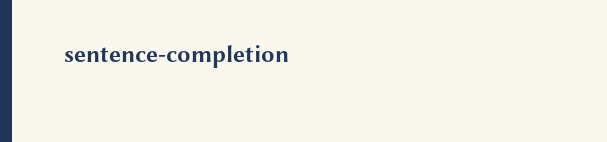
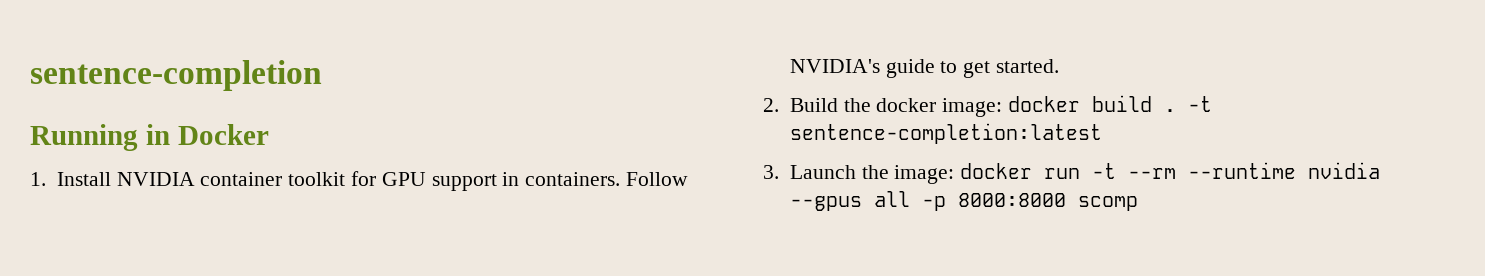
(289, 56) none -> [30,124,269,151] [30,171,688,191] [789,59,1059,78] [763,95,1212,117] [789,123,1102,144] [763,162,1381,184] [789,191,1138,211] // Running in Docker // 1. Install NVIDIA container toolkit for GPU support in containers. Follow NVIDIA's guide to get started. // 2. Build the docker image: docker build . -t sentence-completion:latest // 3. Launch the image: docker run -t --rm --runtime nvidia --gpus all -p 8000:8000 scomp

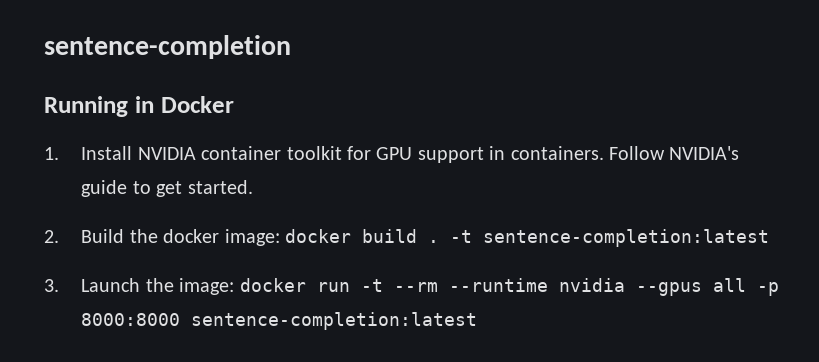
[1077,196,1138,211] scomp -> [191,312,478,330] sentence-completion:latest

